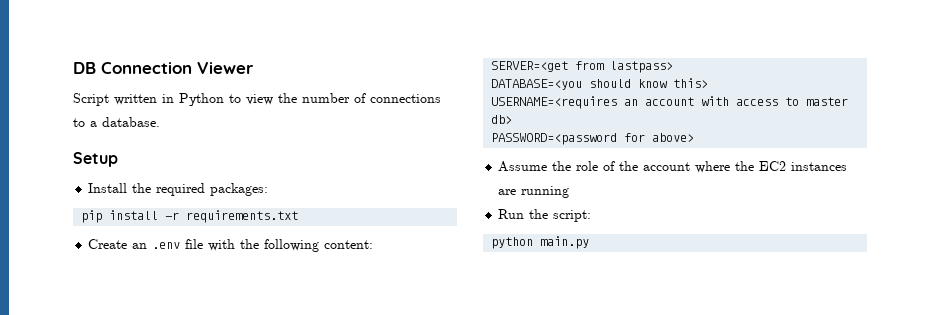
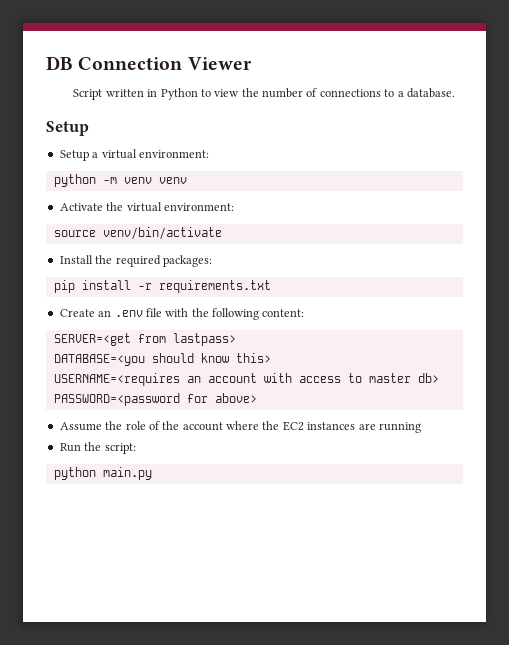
(118, 159) none -> [59,149,209,161] [53,174,187,187] [59,202,234,212] [53,227,222,240] // Setup a virtual environment: // python -m venv venv // Activate the virtual environment: // source venv/bin/activate

